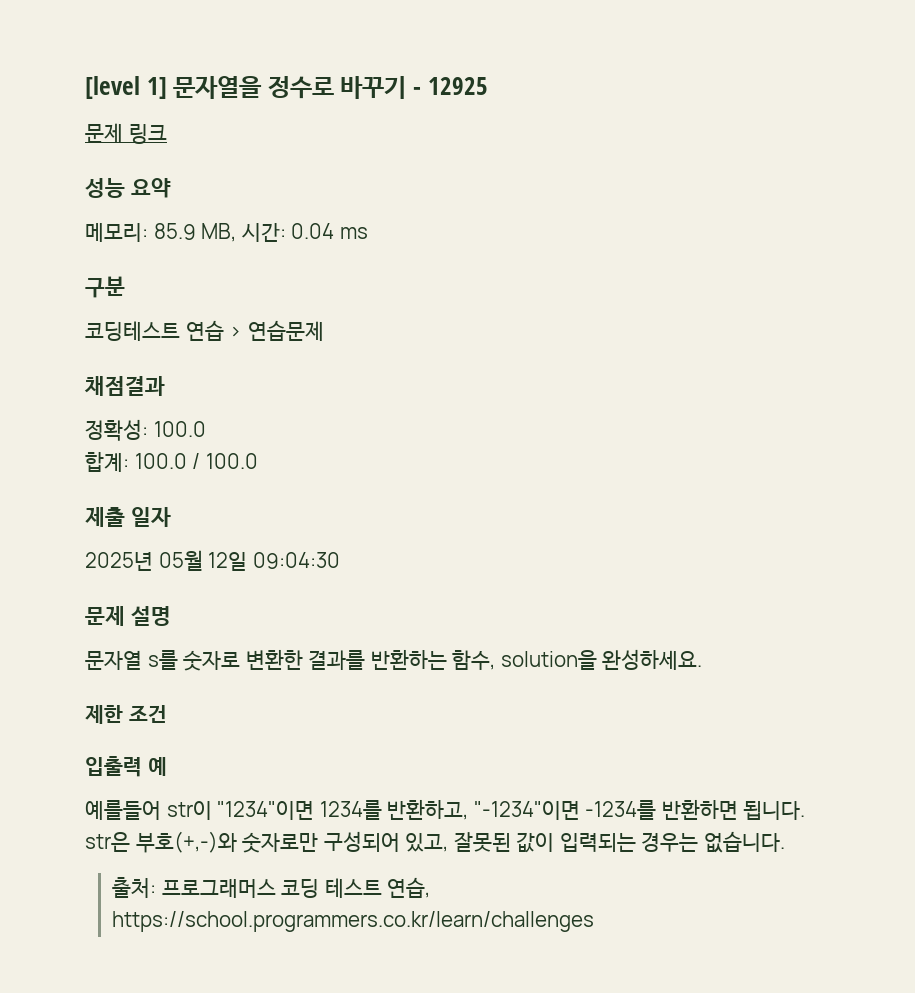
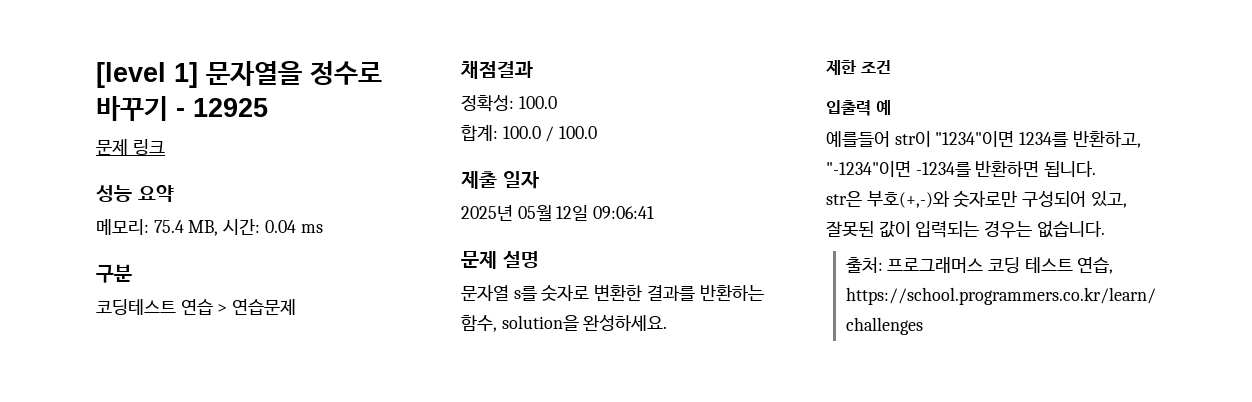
[153,223,196,240] 85.9 -> [153,220,184,233] 75.4
[252,552,340,569] 09:04:30 -> [593,206,655,219] 09:06:41

